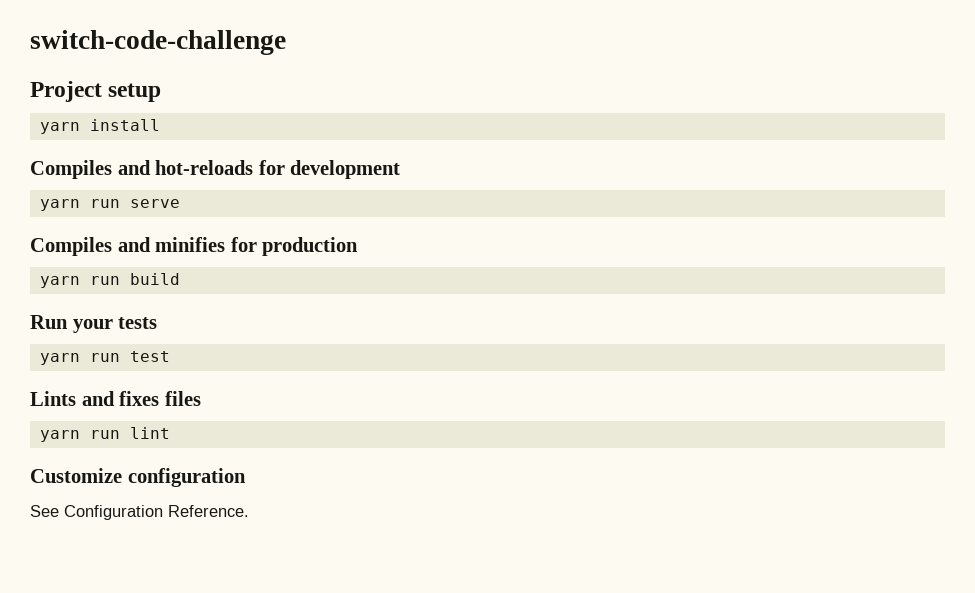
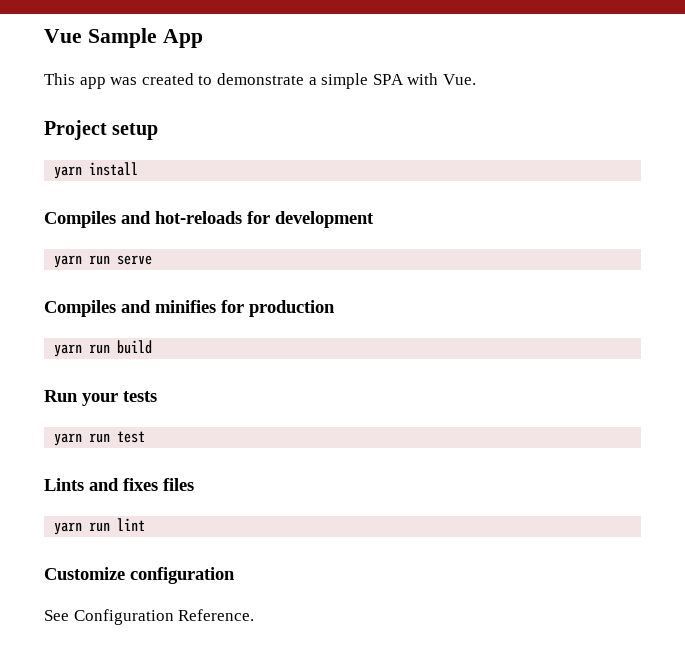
[30,30,286,55] switch-code-challenge -> [44,28,203,48] [44,73,476,89] Vue Sample App // This app was created to demonstrate a simple SPA with Vue.

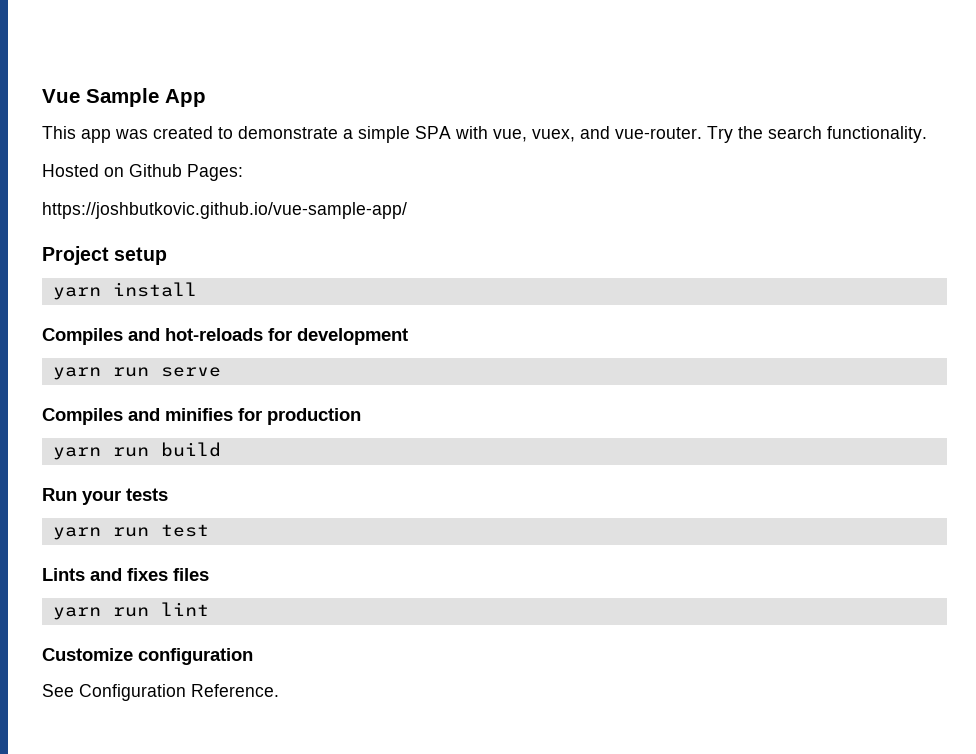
[442,74,476,85] Vue. -> [493,126,927,143] [42,164,243,181] [42,202,407,219] vue, vuex, and vue-router. Try the search functionality. // Hosted on Github Pages: // https://joshbutkovic.github.io/vue-sample-app/

